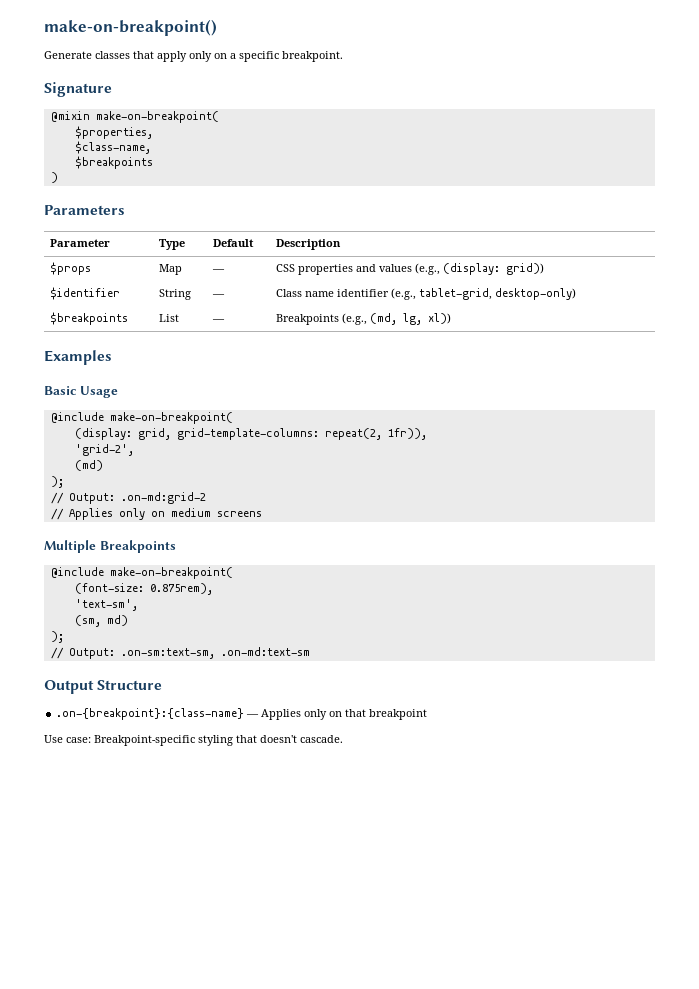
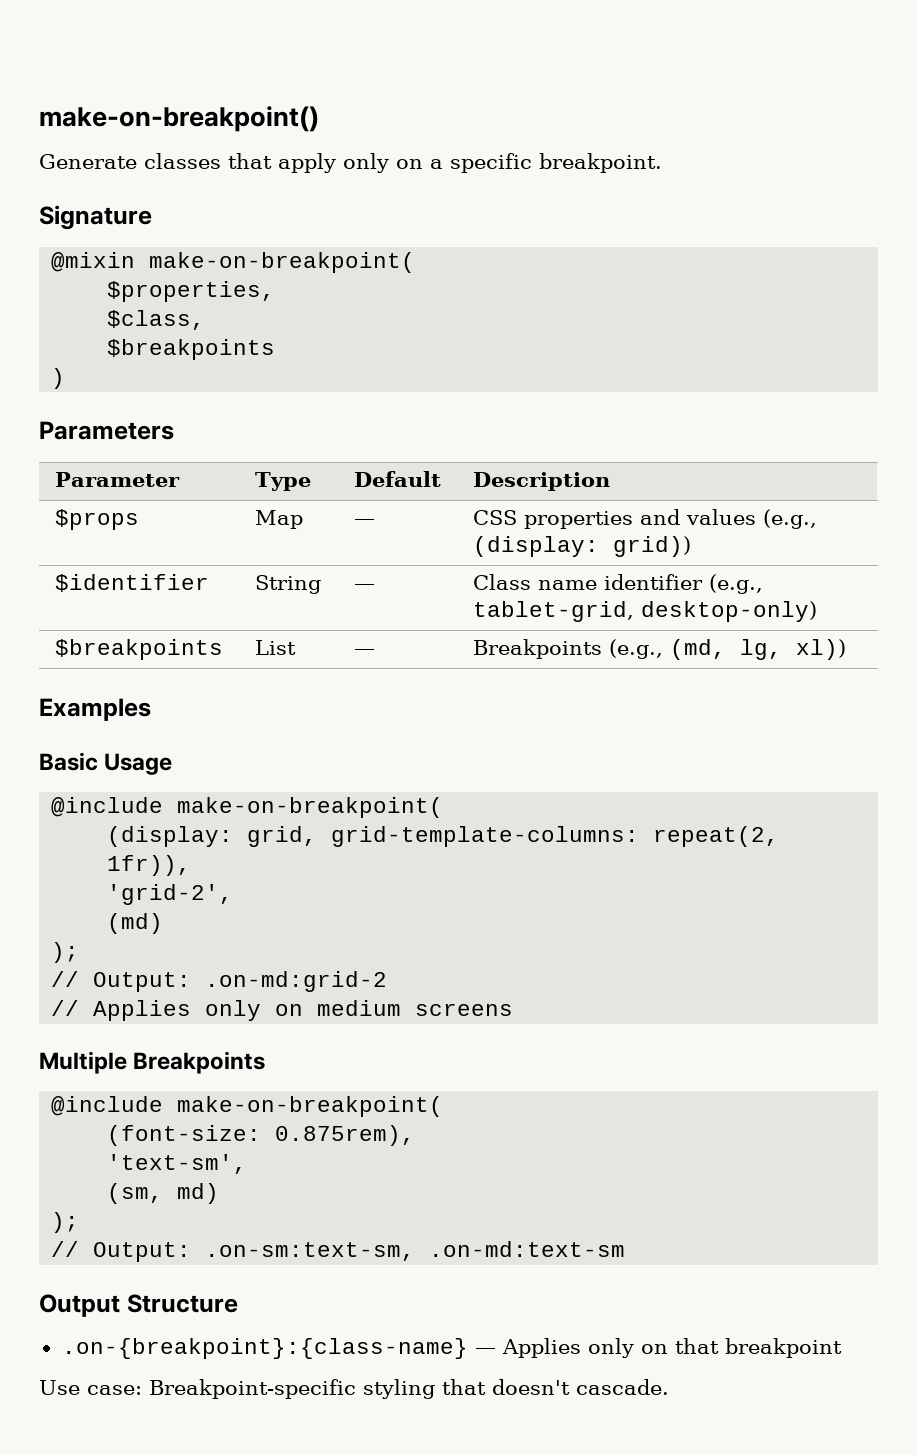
[74,141,151,154] $class-name, -> [107,310,206,330] $class,

